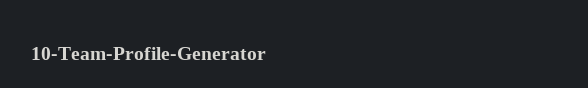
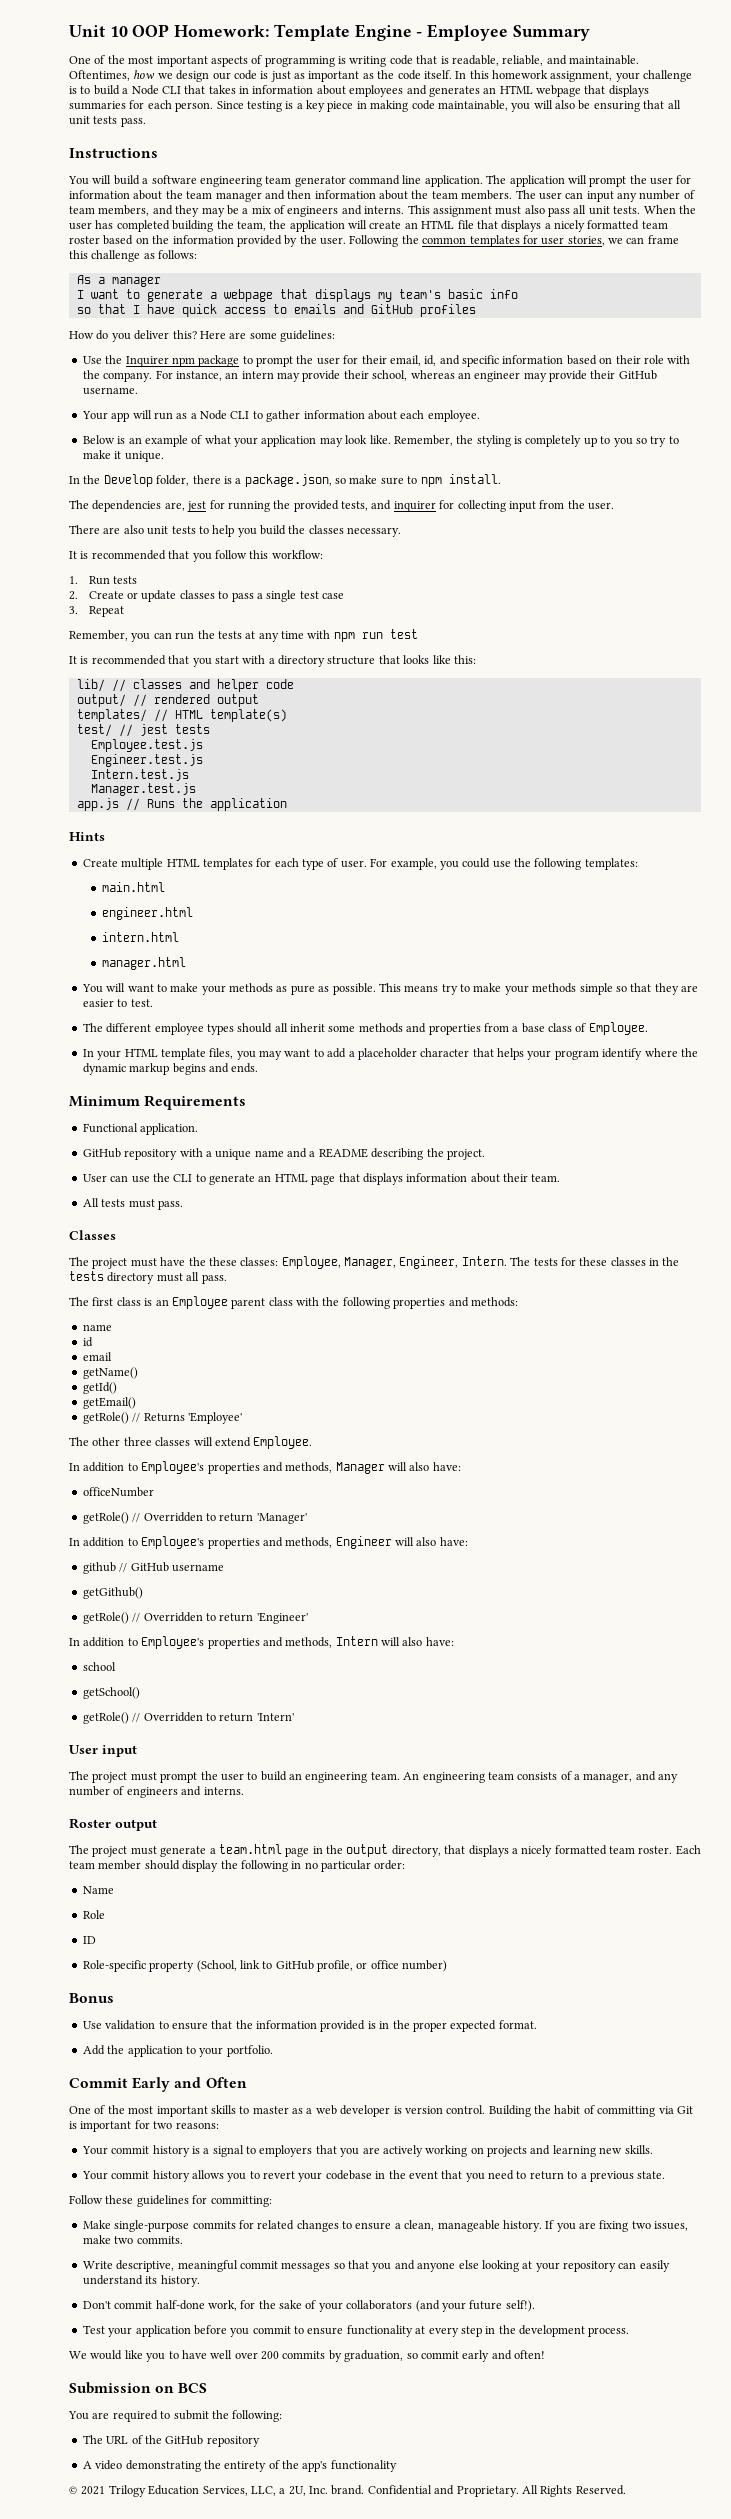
[31,47,266,60] 10-Team-Profile-Generator -> [69,24,590,41] [69,55,639,67] [69,70,693,82] [69,85,649,97] [69,100,681,112] [69,116,146,127] [69,148,158,158] [68,175,692,187] [69,190,695,202] [69,205,696,217] [69,220,668,232] [69,235,679,247] [69,250,198,262] [76,275,161,287] [76,289,518,302] [76,304,476,317] [69,330,335,342] [82,355,691,367] [82,370,657,382] [82,387,138,395] [81,410,480,422] [82,435,679,447] [82,450,164,462] [69,474,501,487] [69,500,614,512] [69,525,402,537] [69,550,323,562] [69,576,138,585] [69,590,345,602] [69,606,124,617] [69,629,418,642] [69,655,476,667] [76,679,294,692] [76,694,259,707] [76,709,287,722] [76,724,210,737] [90,739,203,752] [90,754,203,767] [90,769,189,781] [90,783,196,796] [76,798,287,811] [69,832,105,841] [82,858,638,870] [102,882,166,892] [102,907,194,920] [102,932,180,942] [102,957,187,970] [81,983,698,995] [82,999,153,1007] [82,1022,648,1035] [82,1048,698,1060] [82,1063,259,1075] [69,1095,247,1110] [82,1123,199,1135] [82,1148,485,1160] [82,1173,561,1185] [82,1198,183,1210] [69,1230,116,1240] [69,1256,680,1269] [69,1271,227,1284] [69,1296,518,1309] [82,1324,112,1331] [82,1337,93,1347] [82,1352,112,1361] [82,1367,138,1379] [82,1382,117,1394] [82,1397,136,1409] [82,1412,242,1424] [69,1436,313,1449] [69,1461,461,1474] [82,1487,154,1497] [82,1512,307,1524] [69,1536,468,1549] [82,1562,224,1574] [82,1587,143,1599] [82,1612,308,1624] [69,1636,454,1649] [82,1662,116,1671] [82,1687,140,1699] [82,1712,294,1724] [69,1745,137,1757] [69,1771,679,1783] [69,1786,244,1798] [69,1818,157,1831] [69,1844,701,1857] [69,1860,406,1872] [82,1886,114,1894] [82,1910,105,1919] [82,1936,96,1944] [82,1960,448,1972] [69,1993,114,2003] [82,2020,537,2032] [82,2045,273,2057] [69,2077,247,2092] [69,2105,693,2117] [69,2120,219,2132] [81,2145,653,2157] [81,2170,666,2182] [69,2195,272,2207] [82,2220,689,2232] [82,2235,183,2244] [82,2260,670,2272] [82,2275,200,2287] [82,2300,535,2312] [82,2325,630,2337] [69,2350,545,2362] [69,2382,208,2394] [68,2410,283,2422] [82,2435,260,2447] [82,2460,397,2472] [69,2485,626,2497] Unit 10 OOP Homework: Template Engine - Employee Summary // One of the most important aspects of programming is writing code that is readable, reliable, and maintainable. Oftentimes, how we design our code is just as important as the code itself. In this homework assignment, your challenge is to build a Node CLI that takes in information about employees and generates an HTML webpage that displays summaries for each person. Since testing is a key piece in making code maintainable, you will also be ensuring that all unit tests pass. // Instructions // You will build a software engineering team generator command line application. The application will prompt the user for information about the team manager and then information about the team members. The user can input any number of team members, and they may be a mix of engineers and interns. This assignment must also pass all unit tests. When the user has completed building the team, the application will create an HTML file that displays a nicely formatted team roster based on the information provided by the user. Following the common templates for user stories, we can frame this challenge as follows: // As a manager // I want to generate a webpage that displays my team's basic info // so that I have quick access to emails and GitHub profiles // How do you deliver this? Here are some guidelines: // Use the Inquirer npm package to prompt the user for their email, id, and specific information based on their role with the company. For instance, an intern may provide their school, whereas an engineer may provide their GitHub username. // Your app will run as a Node CLI to gather information about each employee. // Below is an example of what your application may look like. Remember, the styling is completely up to you so try to make it unique. // In the Develop folder, there is a package.json, so make sure to npm install. // The dependencies are, jest for running the provided tests, and inquirer for collecting input from the user. // There are also unit tests to help you build the classes necessary. // It is recommended that you follow this workflow: // 1. Run tests // 2. Create or update classes to pass a single test case // 3. Repeat // Remember, you can run the tests at any time with npm run test // It is recommended that you start with a directory structure that looks like this: // lib/ // classes and helper code // output/ // rendered output // templates/ // HTML template(s) // test/ // jest tests // Employee.test.js // Engineer.test.js // Intern.test.js // Manager.test.js // app.js // Runs the application // Hints // Create multiple HTML templates for each type of user. For example, you could use the following templates: // main.html // engineer.html // intern.html // manager.html // You will want to make your methods as pure as possible. This means try to make your methods simple so that they are easier to test. // The different employee types should all inherit some methods and properties from a base class of Employee. // In your HTML template files, you may want to add a placeholder character that helps your program identify where the dynamic markup begins and ends. // Minimum Requirements // Functional application. // GitHub repository with a unique name and a README describing the project. // User can use the CLI to generate an HTML page that displays information about their team. // All tests must pass. // Classes // The project must have the these classes: Employee, Manager, Engineer, Intern. The tests for these classes in the tests directory must all pass. // The first class is an Employee parent class with the following properties and methods: // name // id // email // getName() // getId() // getEmail() // getRole() // Returns 'Employee' // The other three classes will extend Employee. // In addition to Employee's properties and methods, Manager will also have: // officeNumber // getRole() // Overridden to return 'Manager' // In addition to Employee's properties and methods, Engineer will also have: // github // GitHub username // getGithub() // getRole() // Overridden to return 'Engineer' // In addition to Employee's properties and methods, Intern will also have: // school // getSchool() // getRole() // Overridden to return 'Intern' // User input // The project must prompt the user to build an engineering team. An engineering team consists of a manager, and any number of engineers and interns. // Roster output // The project must generate a team.html page in the output directory, that displays a nicely formatted team roster. Each team member should display the following in no particular order: // Name // Role // ID // Role-specific property (School, link to GitHub profile, or office number) // Bonus // Use validation to ensure that the information provided is in the proper expected format. // Add the application to your portfolio. // Commit Early and Often // One of the most important skills to master as a web developer is version control. Building the habit of committing via Git is important for two reasons: // Your commit history is a signal to employers that you are actively working on projects and learning new skills. // Your commit history allows you to revert your codebase in the event that you need to return to a previous state. // Follow these guidelines for committing: // Make single-purpose commits for related changes to ensure a clean, manageable history. If you are fixing two issues, make two commits. // Write descriptive, meaningful commit messages so that you and anyone else looking at your repository can easily understand its history. // Don't commit half-done work, for the sake of your collaborators (and your future self!). // Test your application before you commit to ensure functionality at every step in the development process. // We would like you to have well over 200 commits by graduation, so commit early and often! // Submission on BCS // You are required to submit the following: // The URL of the GitHub repository // A video demonstrating the entirety of the app's functionality // © 2021 Trilogy Education Services, LLC, a 2U, Inc. brand. Confidential and Proprietary. All Rights Reserved.

